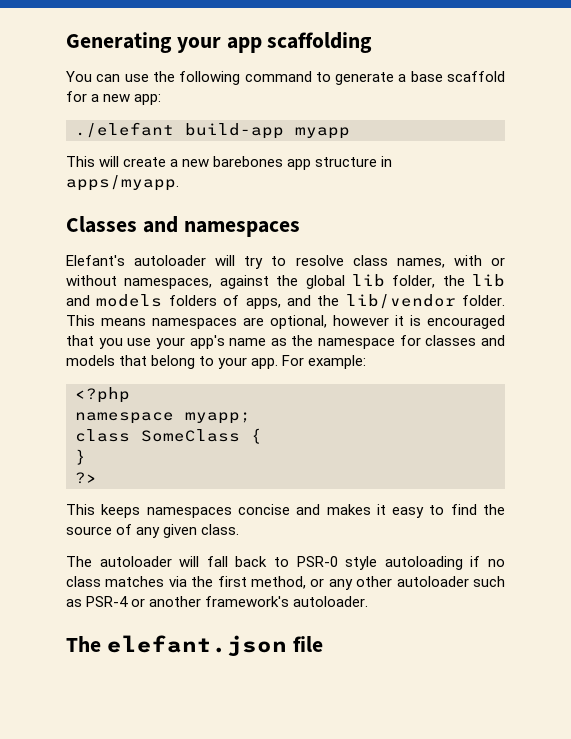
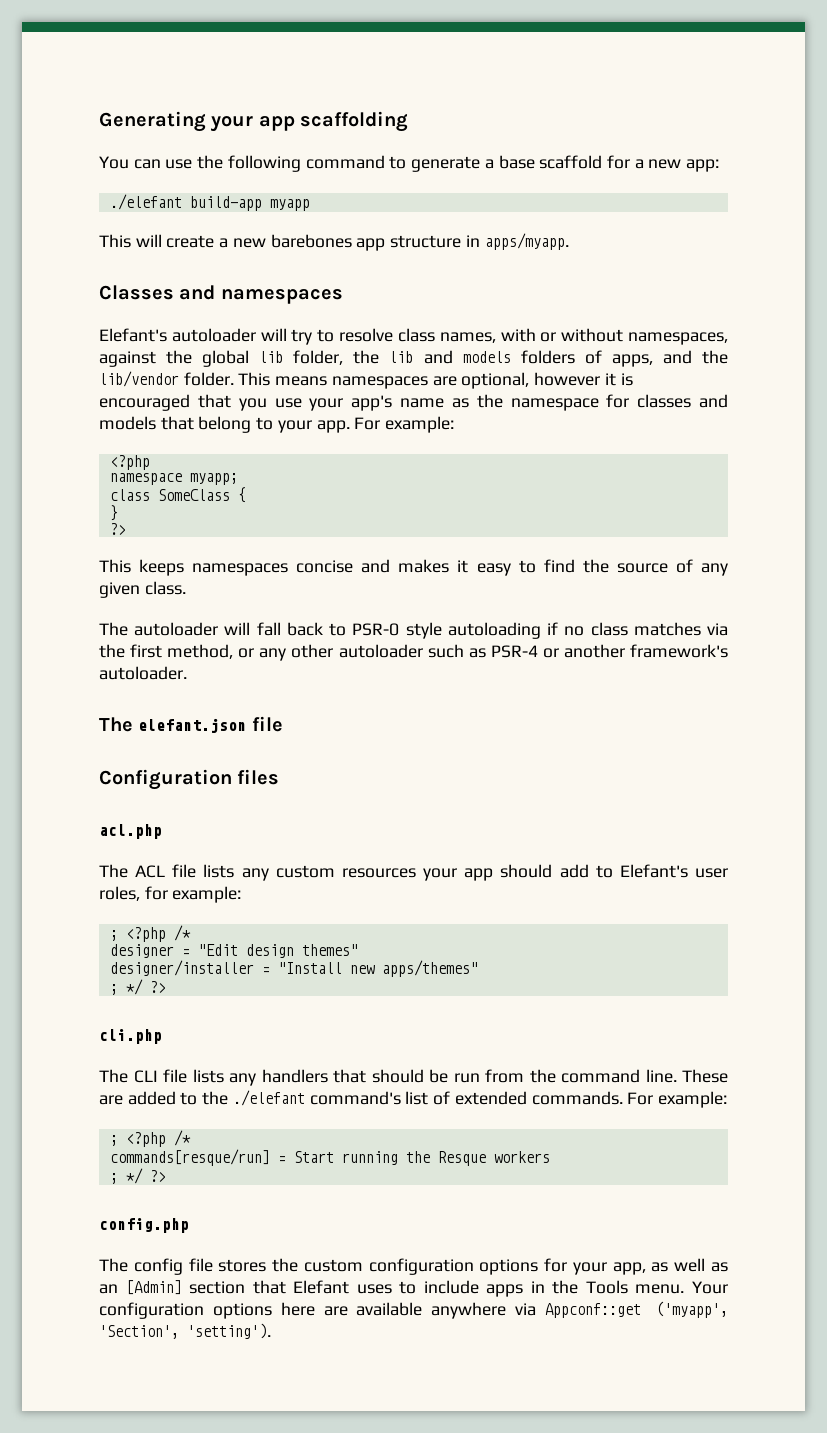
(323, 644) none -> [99,769,280,790] [99,824,162,839] [99,864,728,881] [99,886,242,903] [109,925,191,942] [109,944,358,958] [109,960,478,977] [109,979,166,995] [99,1029,162,1044] [99,1069,728,1086] [99,1090,727,1108] [109,1130,191,1147] [109,1149,550,1166] [109,1168,166,1184] [99,1218,189,1233] [99,1258,728,1275] [99,1280,728,1297] [99,1301,728,1319] [99,1323,271,1339] // Configuration files // acl.php // The ACL file lists any custom resources your app should add to Elefant's user roles, for example: // ; <?php /* // designer = "Edit design themes" // designer/installer = "Install new apps/themes" // ; */ ?> // cli.php // The CLI file lists any handlers that should be run from the command line. These are added to the ./elefant command's list of extended commands. For example: // ; <?php /* // commands[resque/run] = Start running the Resque workers // ; */ ?> // config.php // The config file stores the custom configuration options for your app, as well as an [Admin] section that Elefant uses to include apps in the Tools menu. Your configuration options here are available anywhere via Appconf::get ('myapp', 'Section', 'setting').

